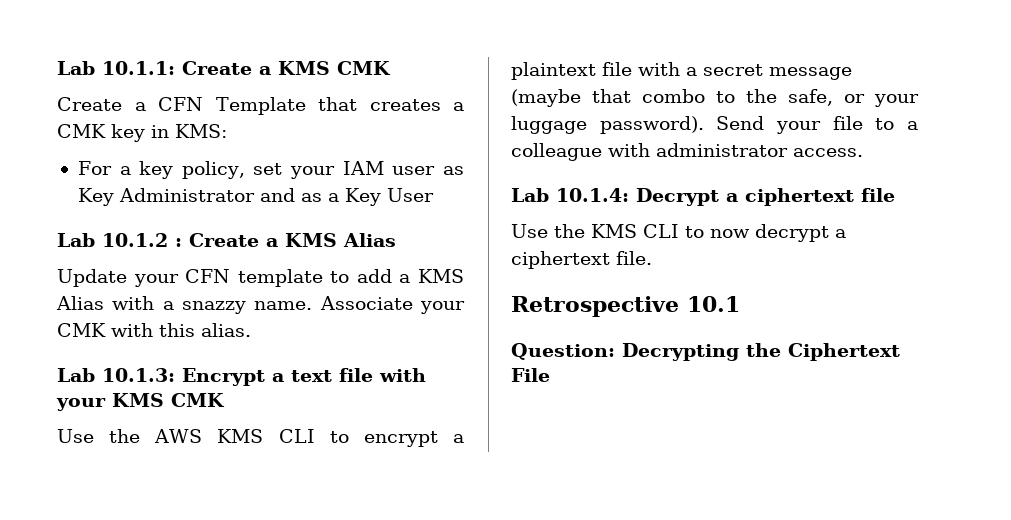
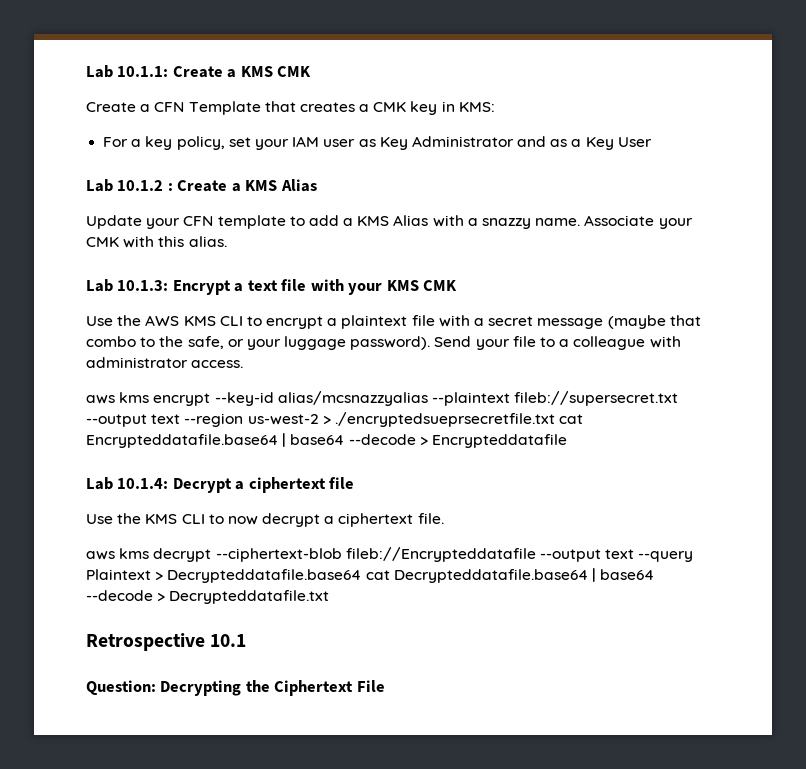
(863, 152) none -> [86,391,679,406] [86,412,584,427] [86,433,567,448] // aws kms encrypt --key-id alias/mcsnazzyalias --plaintext fileb://supersecret.txt --output text --region us-west-2 > ./encryptedsueprsecretfile.txt cat Encrypteddatafile.base64 | base64 --decode > Encrypteddatafile
(652, 258) none -> [86,547,694,562] [86,568,655,583] [86,590,330,604] // aws kms decrypt --ciphertext-blob fileb://Encrypteddatafile --output text --query Plaintext > Decrypteddatafile.base64 cat Decrypteddatafile.base64 | base64 --decode > Decrypteddatafile.txt

